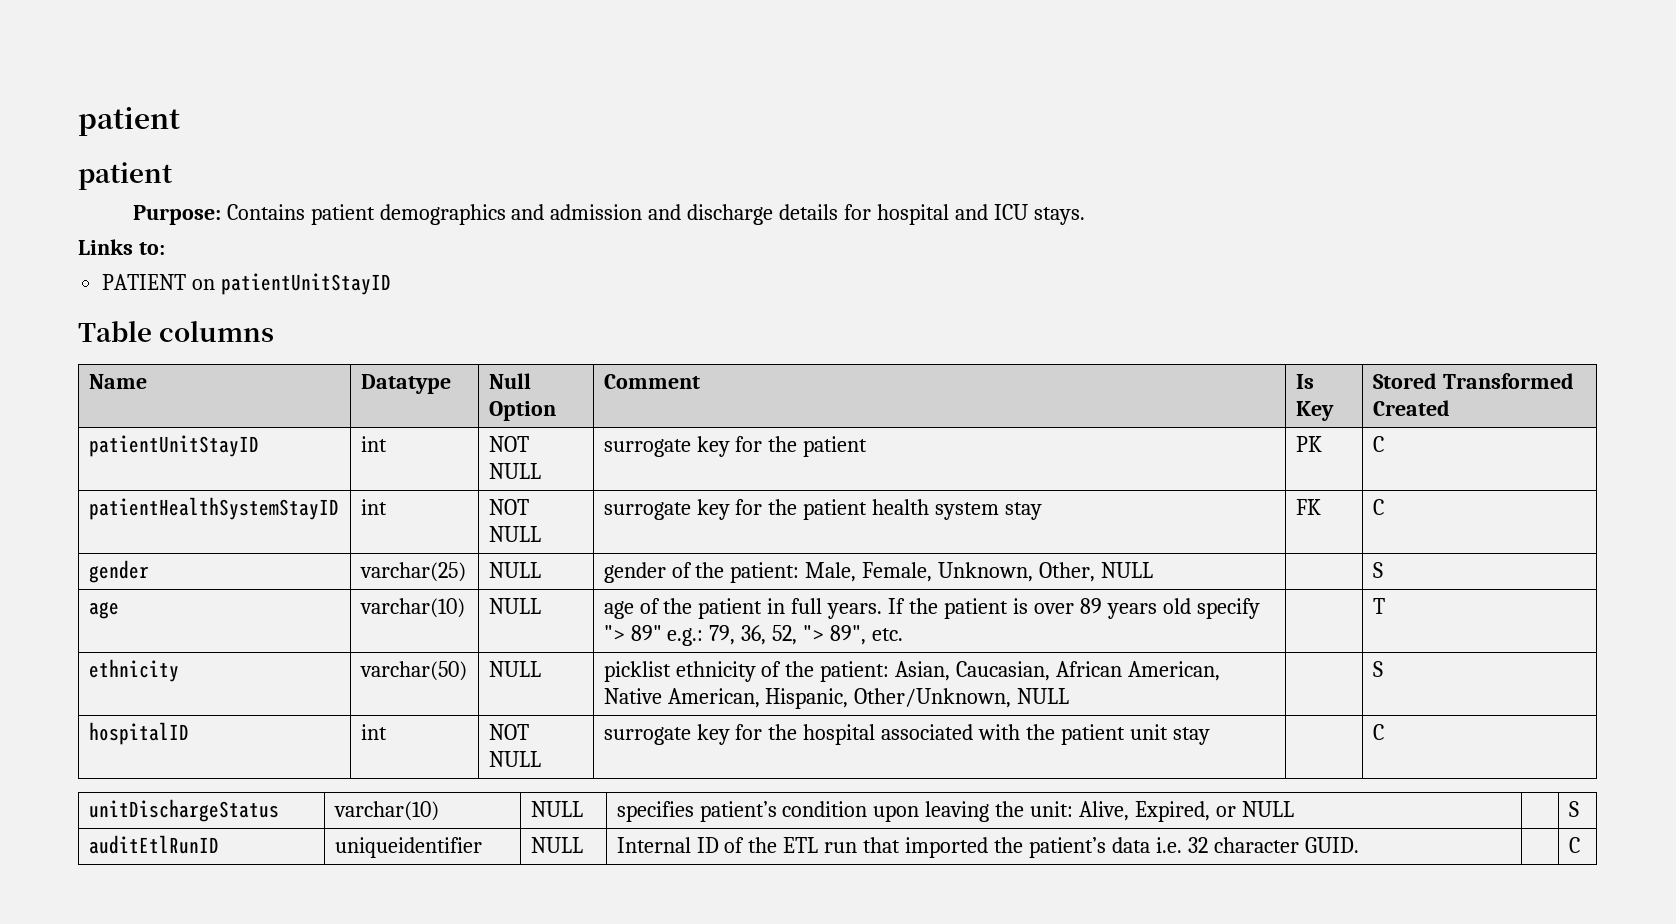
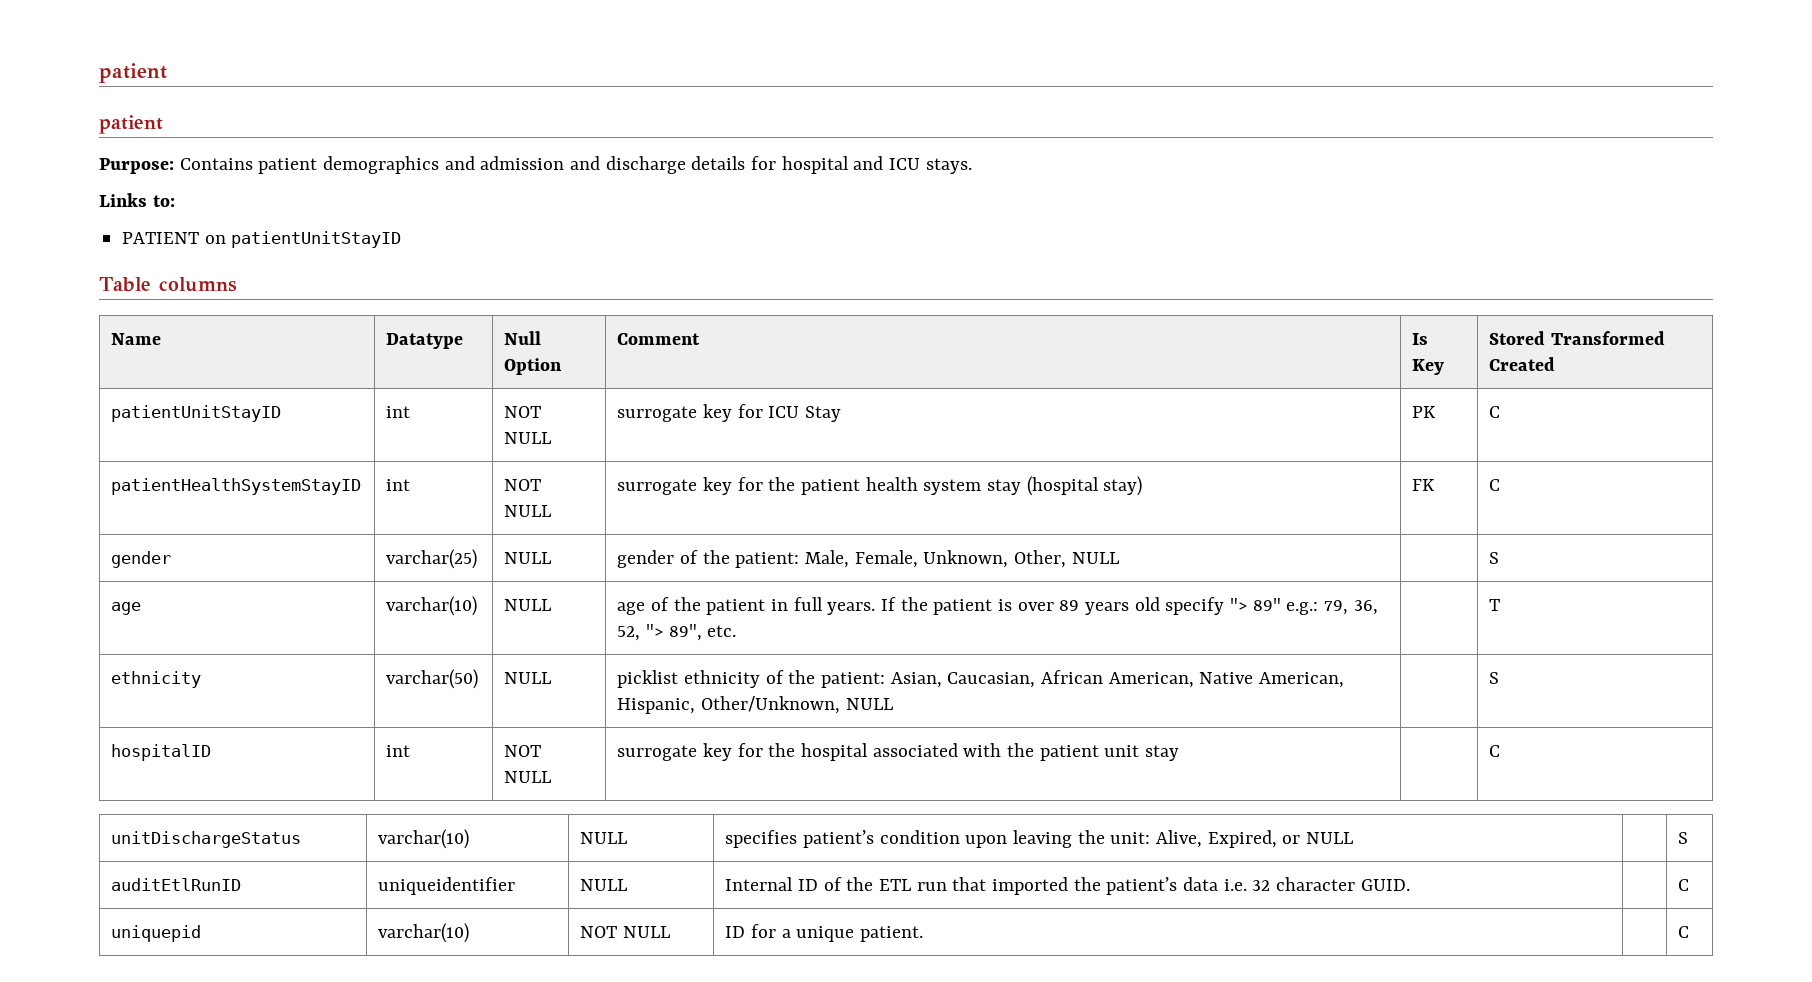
[768,436,868,457] the patient -> [768,406,842,422] ICU Stay
(1043, 511) none -> [1026,476,1143,496] (hospital stay)
(1580, 845) none -> [111,925,202,942] [378,923,470,943] [580,926,671,938] [725,924,924,942] [1678,926,1690,938] // uniquepid | varchar(10) | NOT NULL | ID for a unique patient. | | C

